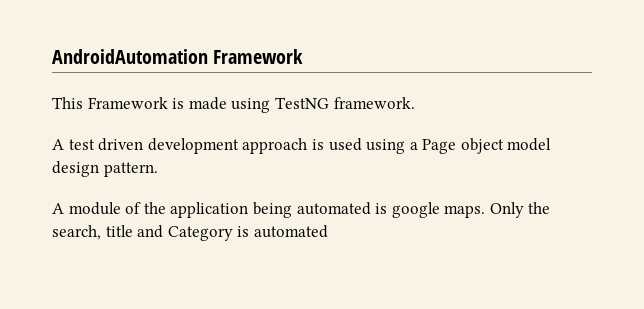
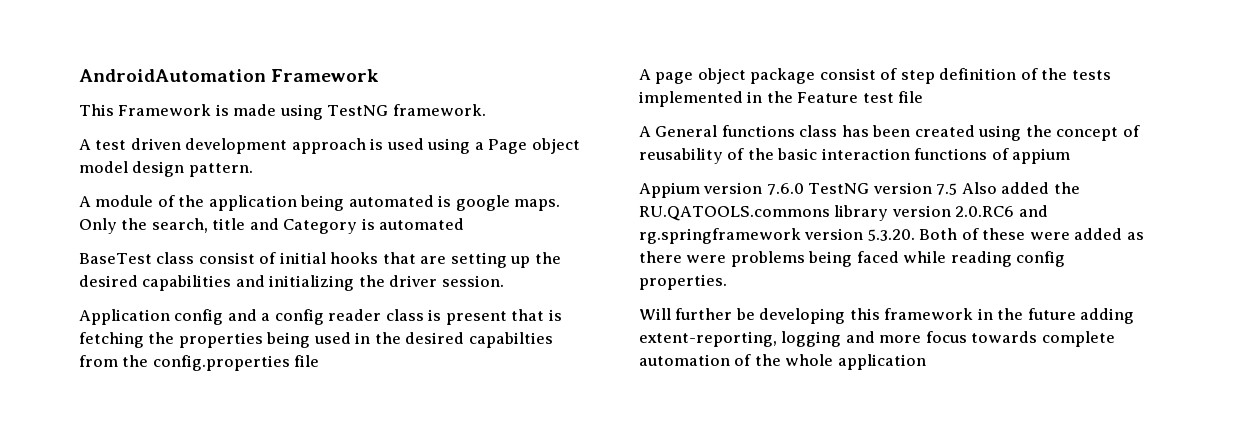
(328, 231) none -> [79,252,561,268] [79,275,504,291] [79,309,562,325] [79,332,553,348] [79,355,320,371] [639,68,1111,84] [639,91,924,107] [639,125,1140,141] [639,148,1071,164] [639,182,1080,198] [639,205,1048,221] [639,228,1144,244] [639,251,1066,267] [639,274,727,290] [639,308,1135,324] [639,331,1115,347] [639,354,926,370] // BaseTest class consist of initial hooks that are setting up the desired capabilities and initializing the driver session. // Application config and a config reader class is present that is fetching the properties being used in the desired capabilties from the config.properties file // A page object package consist of step definition of the tests implemented in the Feature test file // A General functions class has been created using the concept of reusability of the basic interaction functions of appium // Appium version 7.6.0 TestNG version 7.5 Also added the RU.QATOOLS.commons library version 2.0.RC6 and rg.springframework version 5.3.20. Both of these were added as there were problems being faced while reading config properties. // Will further be developing this framework in the future adding extent-reporting, logging and more focus towards complete automation of the whole application

